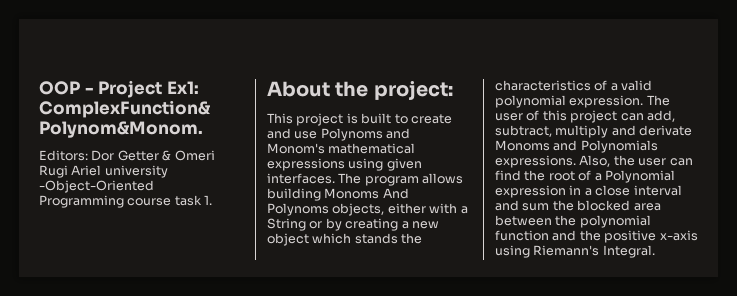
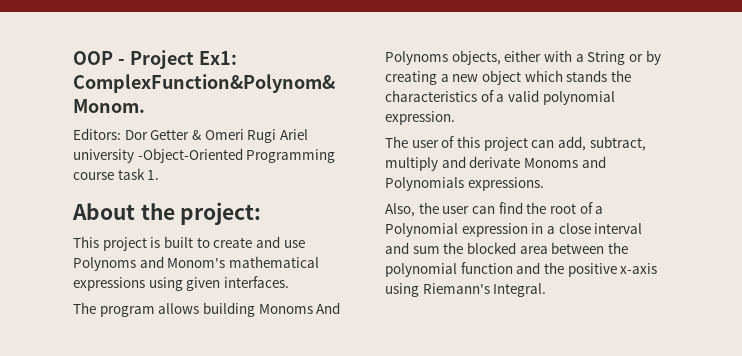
(335, 178) none -> (289, 282) //
(644, 101) none -> (455, 118) //
(576, 161) none -> (544, 184) //

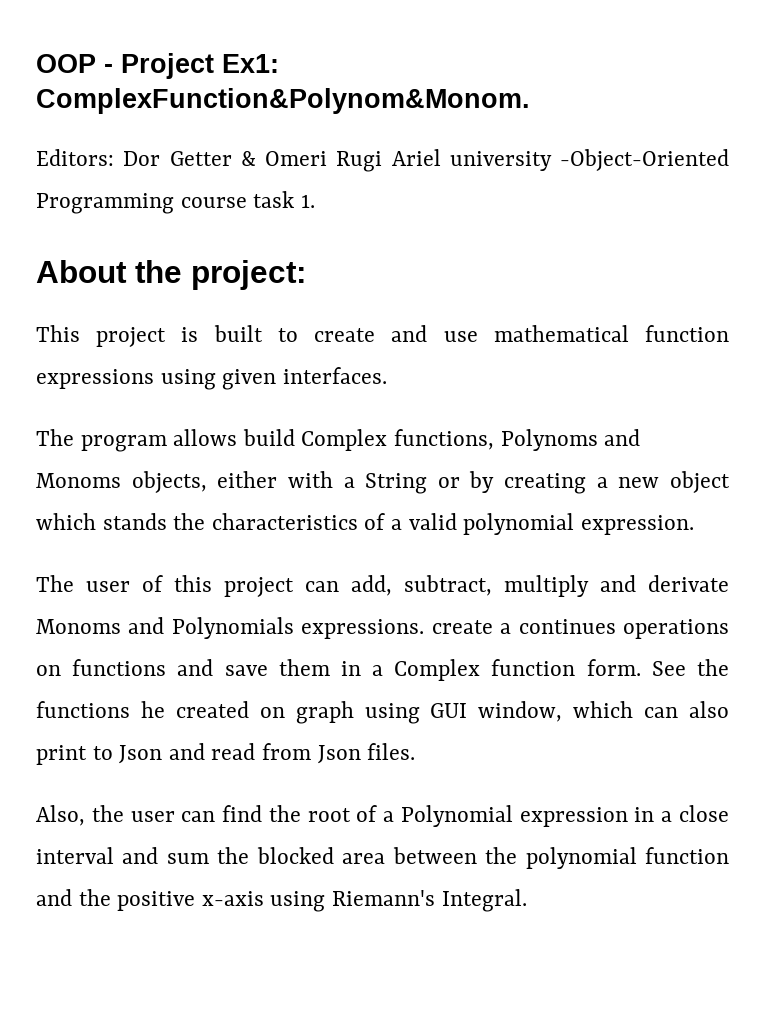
[73,256,319,271] Polynoms and Monom's mathematical -> [493,325,729,342] mathematical function
[202,302,341,317] [385,51,448,65] building Monoms And Polynoms -> [242,429,641,451] [36,473,121,488] build Complex functions, Polynoms and Monoms
(544, 184) none -> [431,619,730,639] [36,659,729,681] [36,701,729,724] [36,743,416,765] create a continues operations on functions and save them in a Complex function form. See the functions he created on graph using GUI window, which can also print to Json and read from Json files.

